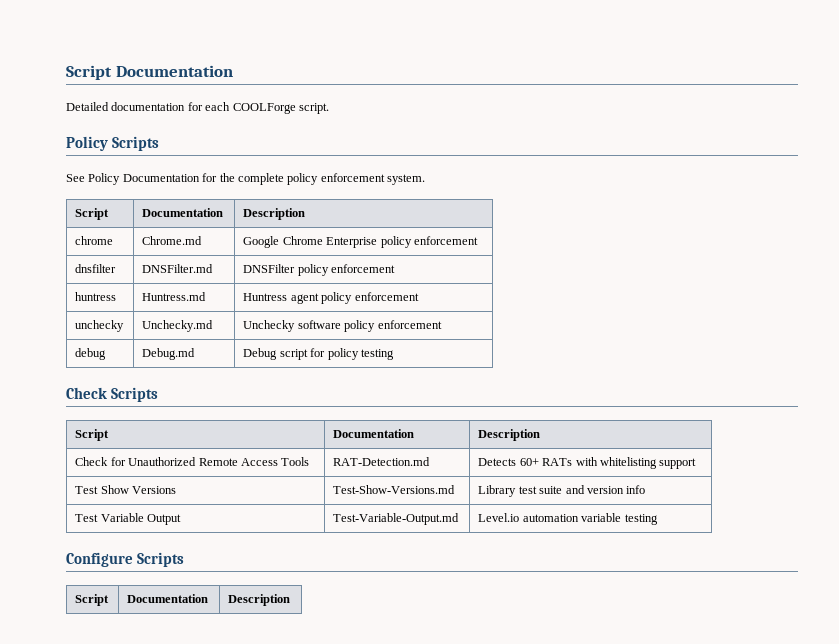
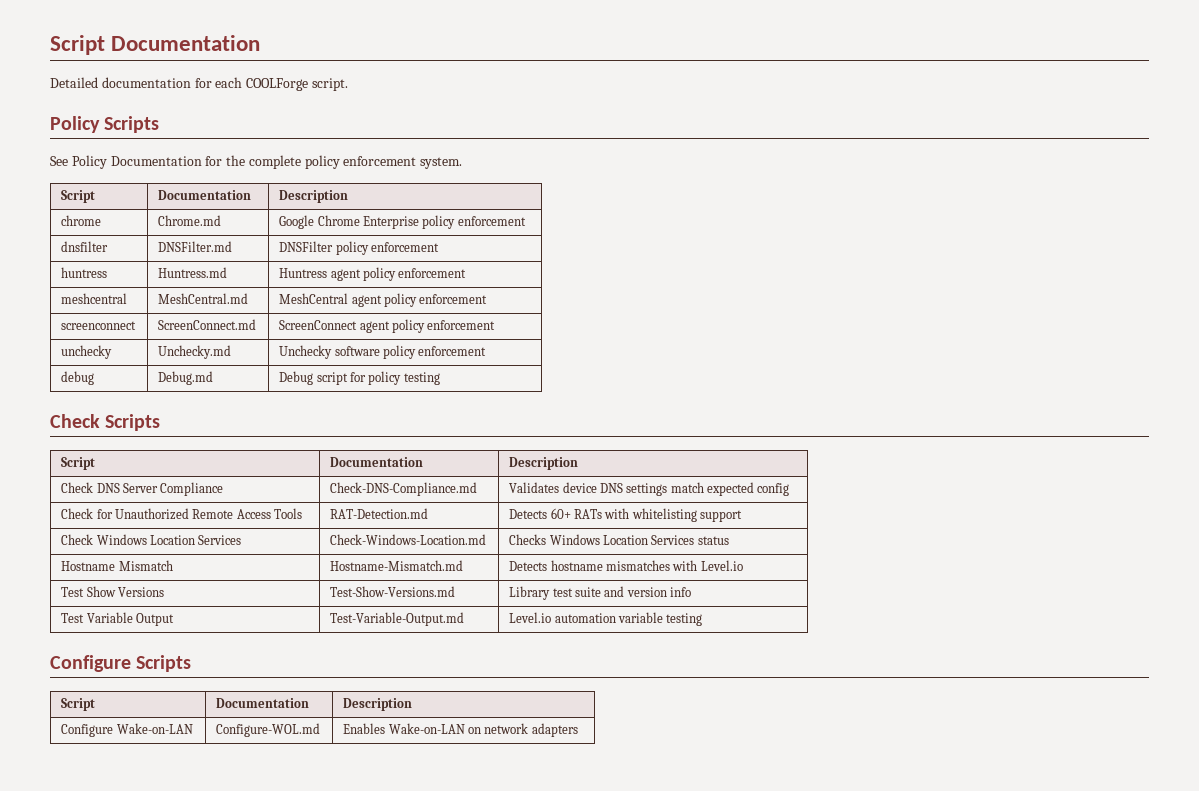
(419, 296) none -> [61,293,128,304] [158,293,249,304] [279,293,488,307] [61,321,137,330] [158,319,257,330] [279,319,496,333] // meshcentral | MeshCentral.md | MeshCentral agent policy enforcement // screenconnect | ScreenConnect.md | ScreenConnect agent policy enforcement
(541, 435) none -> [61,482,224,496] [330,482,478,496] [509,482,790,496] // Check DNS Server Compliance | Check-DNS-Compliance.md | Validates device DNS settings match expected config
(697, 463) none -> [61,534,242,545] [330,534,487,545] [509,534,729,545] [61,560,173,571] [330,560,464,571] [509,560,743,571] // Check Windows Location Services | Check-Windows-Location.md | Checks Windows Location Services status // Hostname Mismatch | Hostname-Mismatch.md | Detects hostname mismatches with Level.io
(291, 600) none -> [61,723,193,737] [216,723,321,737] [343,723,578,737] // Configure Wake-on-LAN | Configure-WOL.md | Enables Wake-on-LAN on network adapters

